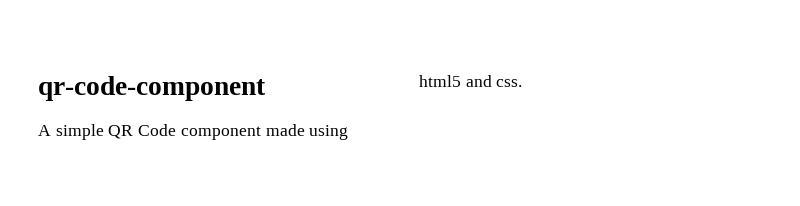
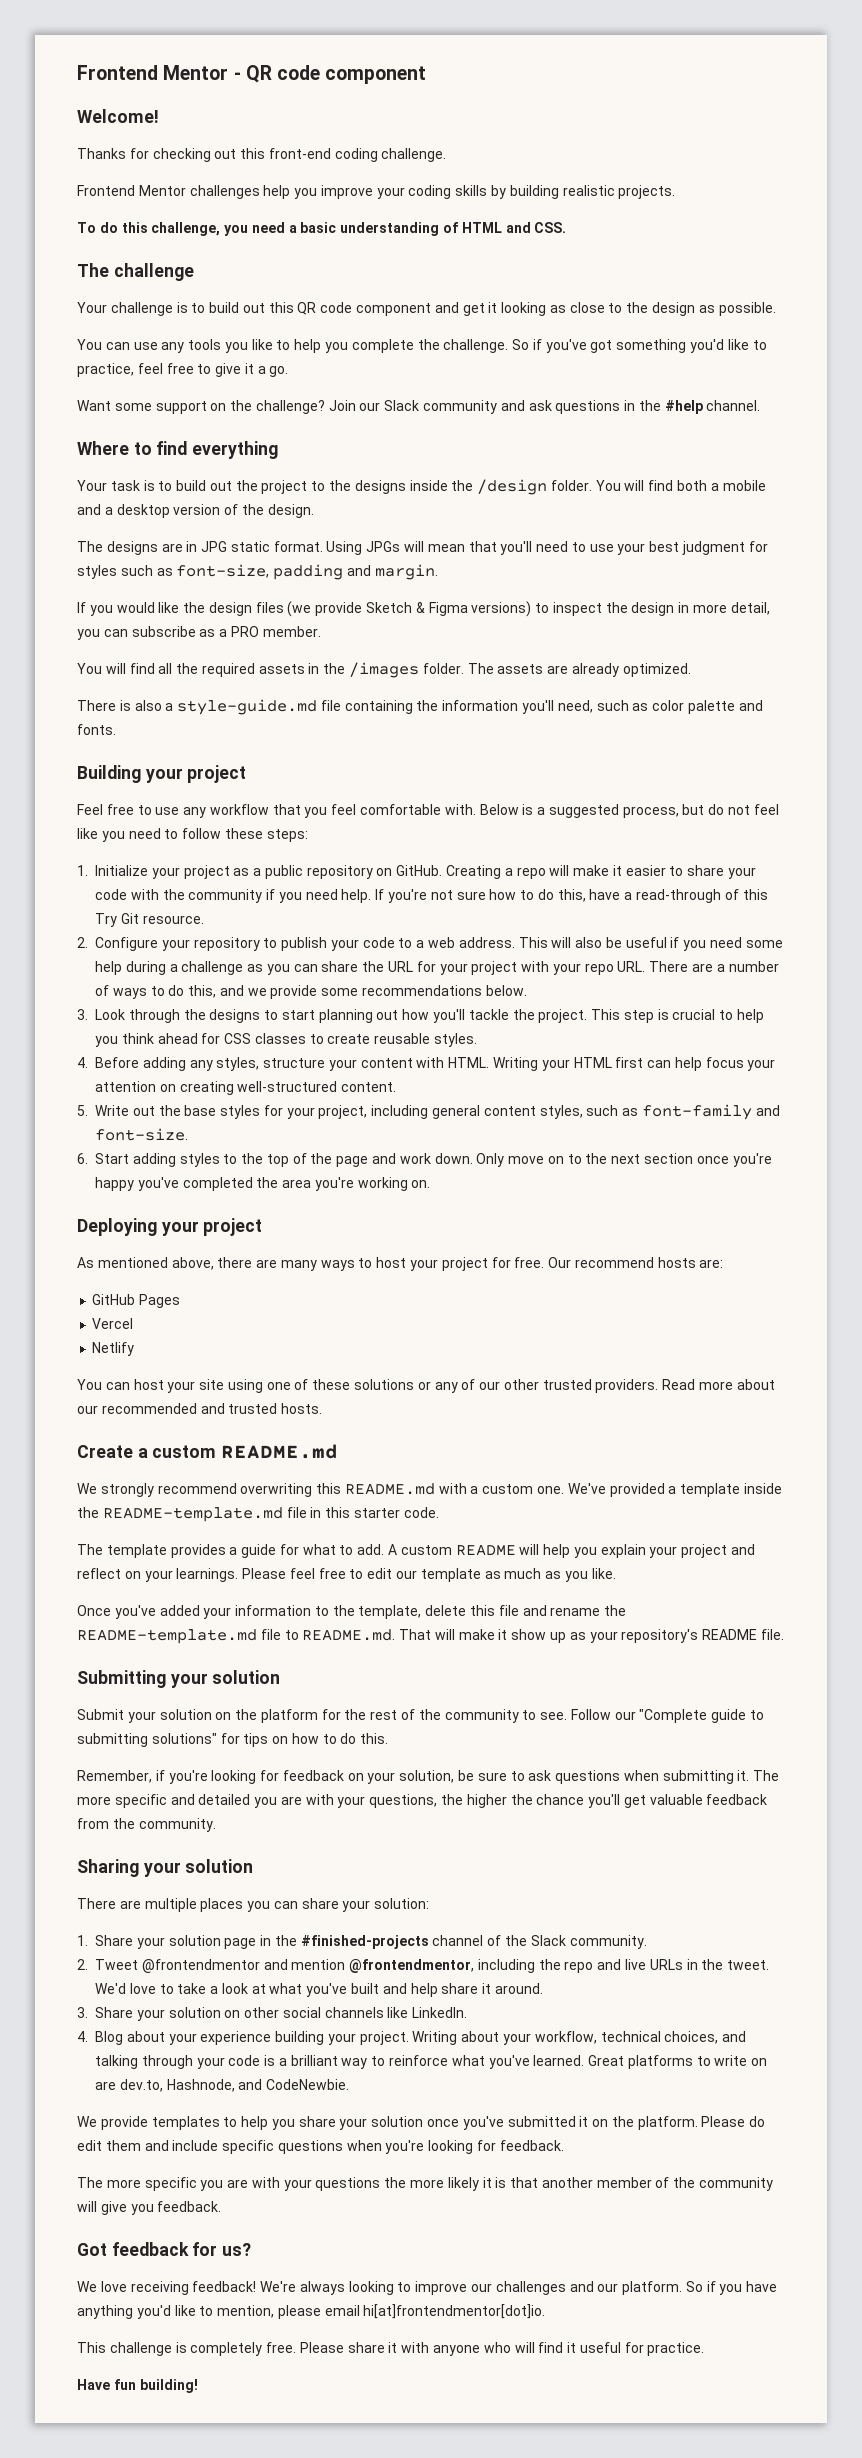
[38,76,266,101] [38,124,349,140] [419,75,523,87] qr-code-component // A simple QR Code component made using html5 and css. -> [77,65,427,84] [77,109,159,123] [77,148,447,162] [77,185,676,199] [77,222,567,236] [77,263,194,281] [77,302,776,316] [77,339,767,353] [77,363,289,377] [77,400,761,414] [77,441,279,459] [77,479,766,495] [77,504,314,518] [77,541,768,555] [77,564,438,580] [77,601,770,617] [77,626,321,640] [77,662,691,678] [77,699,763,715] [77,724,116,735] [77,765,247,783] [77,804,779,818] [77,828,308,842] [77,865,757,879] [95,889,768,903] [95,913,204,927] [77,937,783,951] [95,961,779,975] [95,985,527,999] [77,1009,765,1023] [95,1033,478,1047] [77,1057,776,1071] [95,1081,397,1095] [77,1104,780,1120] [95,1128,188,1141] [77,1153,772,1167] [95,1177,431,1191] [77,1218,263,1236] [77,1257,724,1271] [92,1294,181,1308] [92,1318,134,1329] [92,1342,135,1356] [77,1379,775,1393] [77,1403,323,1414] [77,1444,339,1459] [77,1483,782,1497] [77,1507,439,1522] [77,1544,756,1558] [77,1568,616,1582] [77,1605,627,1619] [77,1629,784,1644] [77,1670,281,1688] [77,1709,765,1723] [77,1733,389,1747] [77,1770,780,1784] [77,1794,768,1808] [77,1818,216,1832] [77,1859,254,1877] [77,1898,430,1912] [77,1935,647,1949] [77,1959,770,1973] [95,1983,543,1997] [77,2007,468,2021] [77,2031,747,2045] [95,2055,768,2069] [95,2079,350,2092] [77,2116,766,2130] [77,2140,564,2154] [77,2177,774,2191] [77,2201,222,2215] [77,2242,252,2256] [77,2281,778,2295] [77,2304,546,2319] [77,2342,705,2356] [77,2379,198,2393] Frontend Mentor - QR code component // Welcome! // Thanks for checking out this front-end coding challenge. // Frontend Mentor challenges help you improve your coding skills by building realistic projects. // To do this challenge, you need a basic understanding of HTML and CSS. // The challenge // Your challenge is to build out this QR code component and get it looking as close to the design as possible. // You can use any tools you like to help you complete the challenge. So if you've got something you'd like to practice, feel free to give it a go. // Want some support on the challenge? Join our Slack community and ask questions in the #help channel. // Where to find everything // Your task is to build out the project to the designs inside the /design folder. You will find both a mobile and a desktop version of the design. // The designs are in JPG static format. Using JPGs will mean that you'll need to use your best judgment for styles such as font-size, padding and margin. // If you would like the design files (we provide Sketch & Figma versions) to inspect the design in more detail, you can subscribe as a PRO member. // You will find all the required assets in the /images folder. The assets are already optimized. // There is also a style-guide.md file containing the information you'll need, such as color palette and fonts. // Building your project // Feel free to use any workflow that you feel comfortable with. Below is a suggested process, but do not feel like you need to follow these steps: // 1. Initialize your project as a public repository on GitHub. Creating a repo will make it easier to share your code with the community if you need help. If you're not sure how to do this, have a read-through of this Try Git resource. // 2. Configure your repository to publish your code to a web address. This will also be useful if you need some help during a challenge as you can share the URL for your project with your repo URL. There are a number of ways to do this, and we provide some recommendations below. // 3. Look through the designs to start planning out how you'll tackle the project. This step is crucial to help you think ahead for CSS classes to create reusable styles. // 4. Before adding any styles, structure your content with HTML. Writing your HTML first can help focus your attention on creating well-structured content. // 5. Write out the base styles for your project, including general content styles, such as font-family and font-size. // 6. Start adding styles to the top of the page and work down. Only move on to the next section once you're happy you've completed the area you're working on. // Deploying your project // As mentioned above, there are many ways to host your project for free. Our recommend hosts are: // GitHub Pages // Vercel // Netlify // You can host your site using one of these solutions or any of our other trusted providers. Read more about our recommended and trusted hosts. // Create a custom README.md // We strongly recommend overwriting this README.md with a custom one. We've provided a template inside the README-template.md file in this starter code. // The template provides a guide for what to add. A custom README will help you explain your project and reflect on your learnings. Please feel free to edit our template as much as you like. // Once you've added your information to the template, delete this file and rename the README-template.md file to README.md. That will make it show up as your repository's README file. // Submitting your solution // Submit your solution on the platform for the rest of the community to see. Follow our "Complete guide to submitting solutions" for tips on how to do this. // Remember, if you're looking for feedback on your solution, be sure to ask questions when submitting it. The more specific and detailed you are with your questions, the higher the chance you'll get valuable feedback from the community. // Sharing your solution // There are multiple places you can share your solution: // 1. Share your solution page in the #finished-projects channel of the Slack community. // 2. Tweet @frontendmentor and mention @frontendmentor, including the repo and live URLs in the tweet. We'd love to take a look at what you've built and help share it around. // 3. Share your solution on other social channels like LinkedIn. // 4. Blog about your experience building your project. Writing about your workflow, technical choices, and talking through your code is a brilliant way to reinforce what you've learned. Great platforms to write on are dev.to, Hashnode, and CodeNewbie. // We provide templates to help you share your solution once you've submitted it on the platform. Please do edit them and include specific questions when you're looking for feedback. // The more specific you are with your questions the more likely it is that another member of the community will give you feedback. // Got feedback for us? // We love receiving feedback! We're always looking to improve our challenges and our platform. So if you have anything you'd like to mention, please email hi[at]frontendmentor[dot]io. // This challenge is completely free. Please share it with anyone who will find it useful for practice. // Have fun building!

